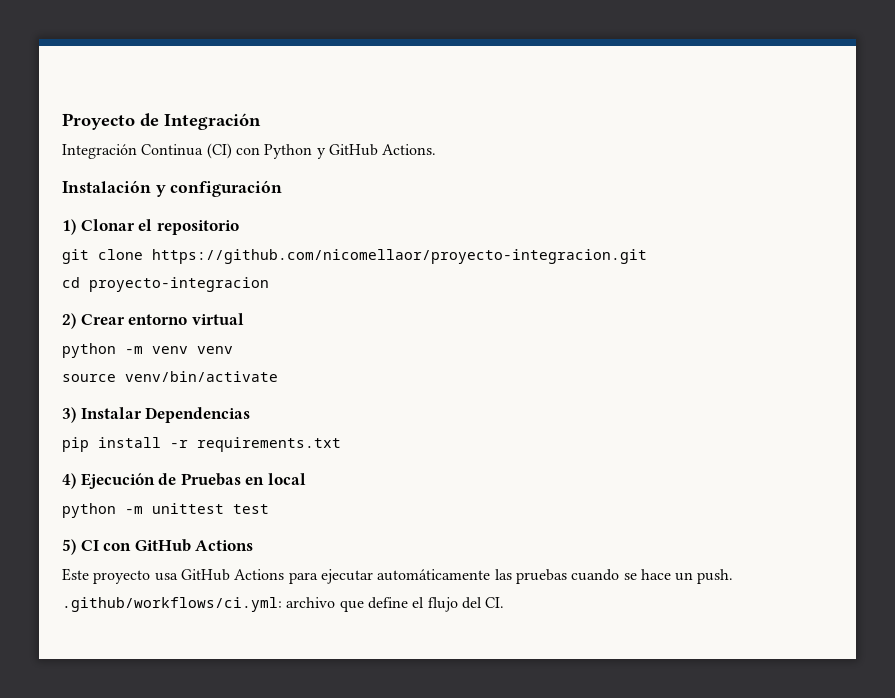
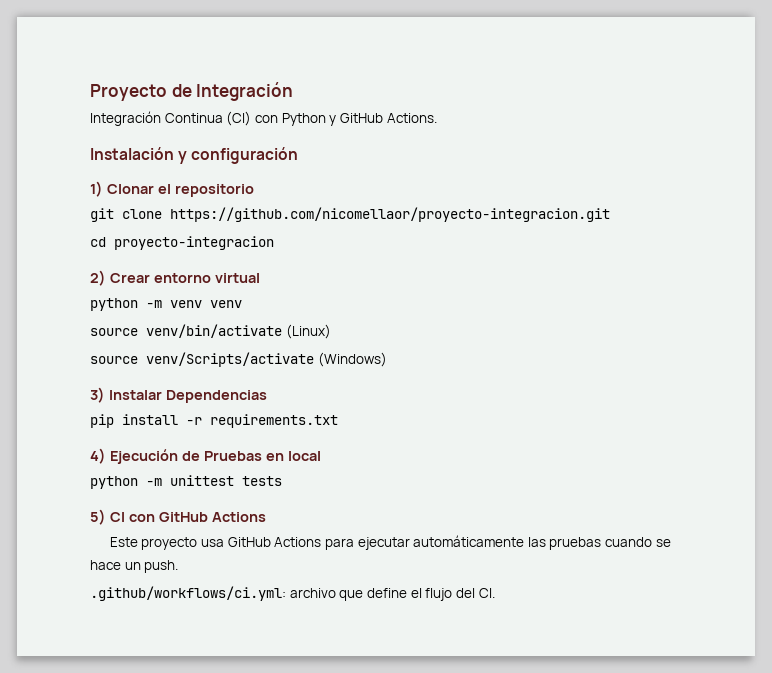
(278, 376) none -> [285,324,331,339] [90,352,387,367] (Linux) // source venv/Scripts/activate (Windows)
[233,504,269,514] test -> [242,476,282,486] tests

